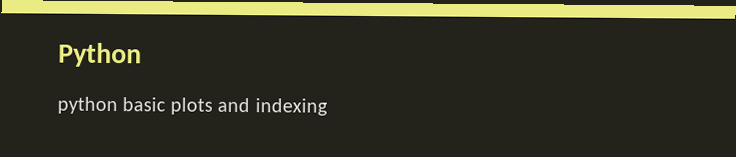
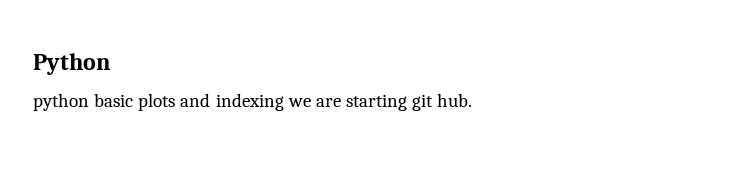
(328, 107) none -> [287,93,473,111] we are starting git hub.

